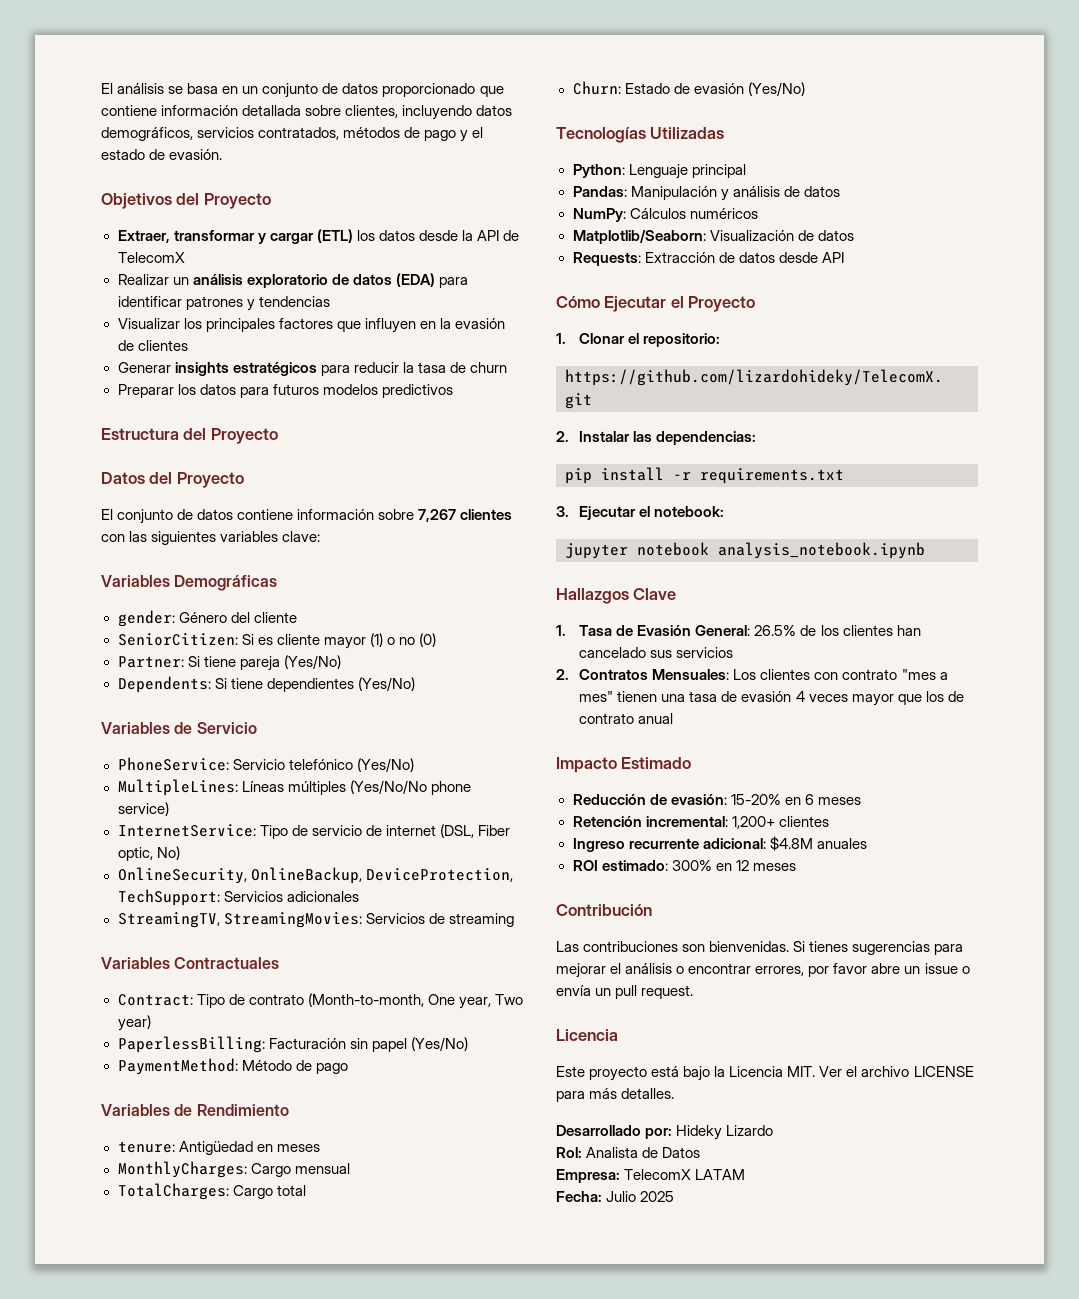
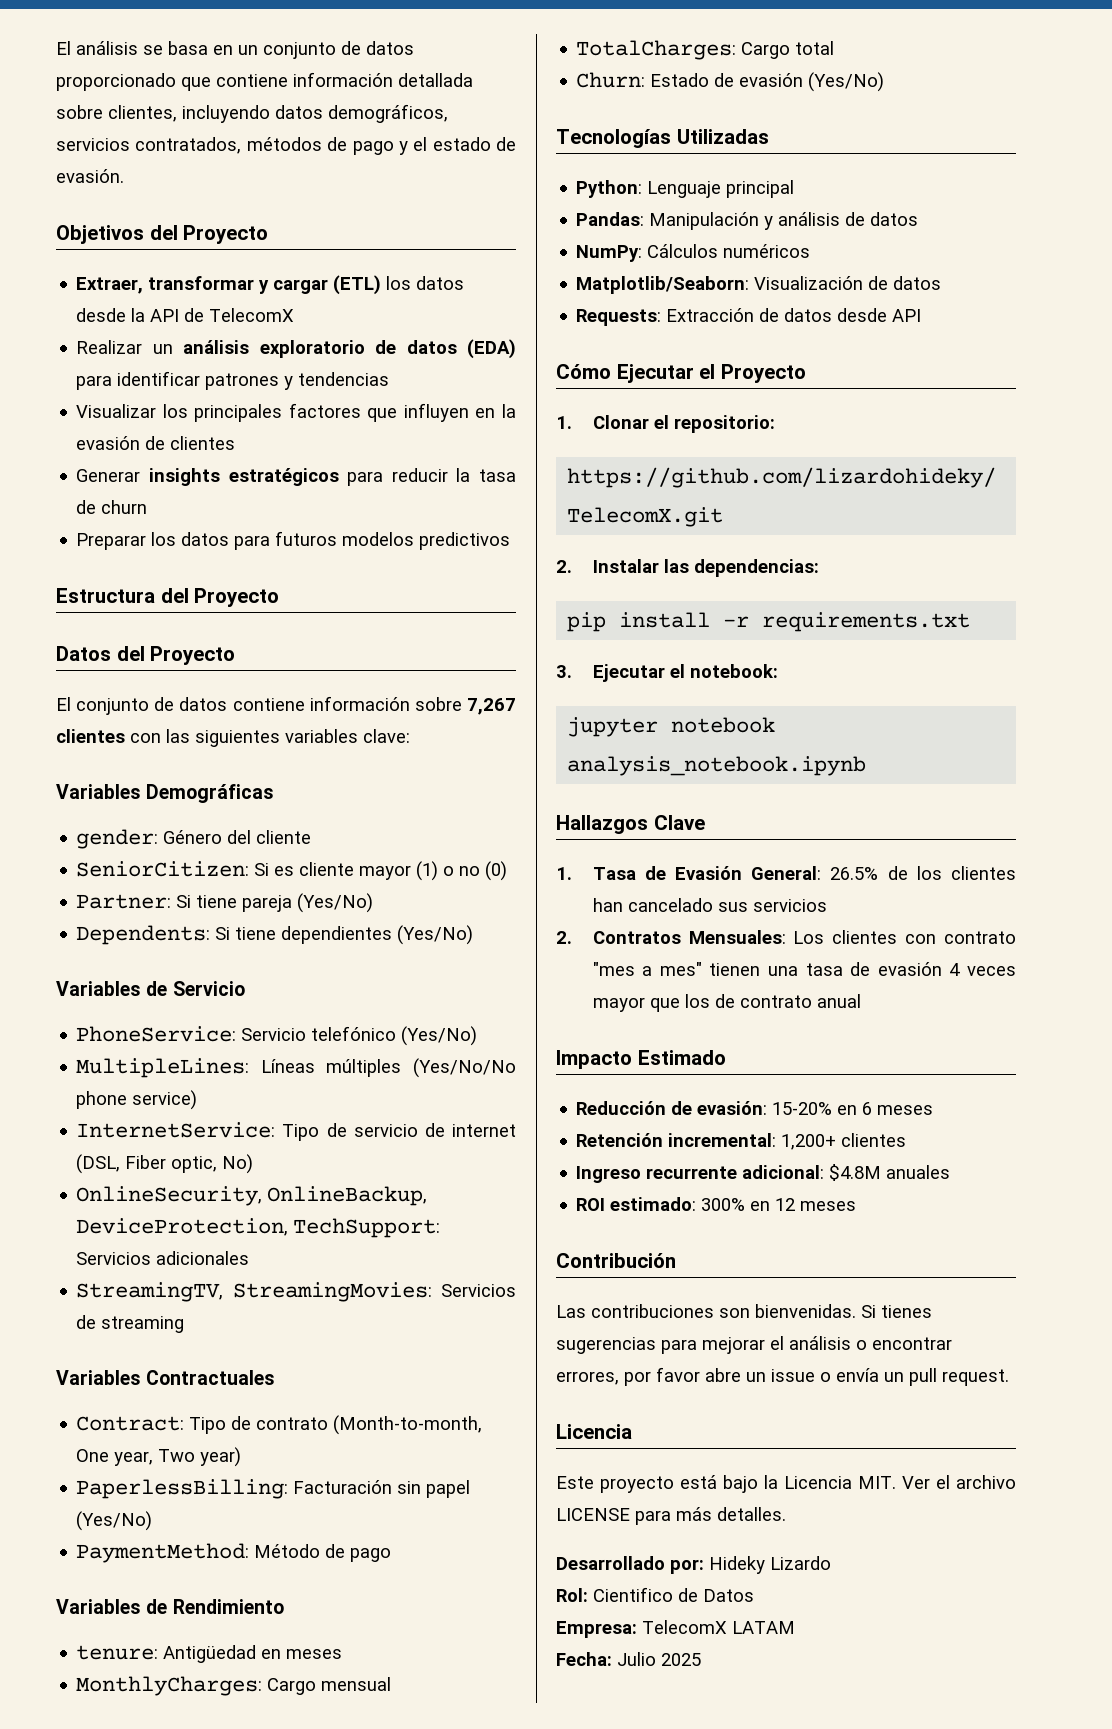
[586,1147,639,1158] Analista -> [593,1587,673,1602] Cientifico

